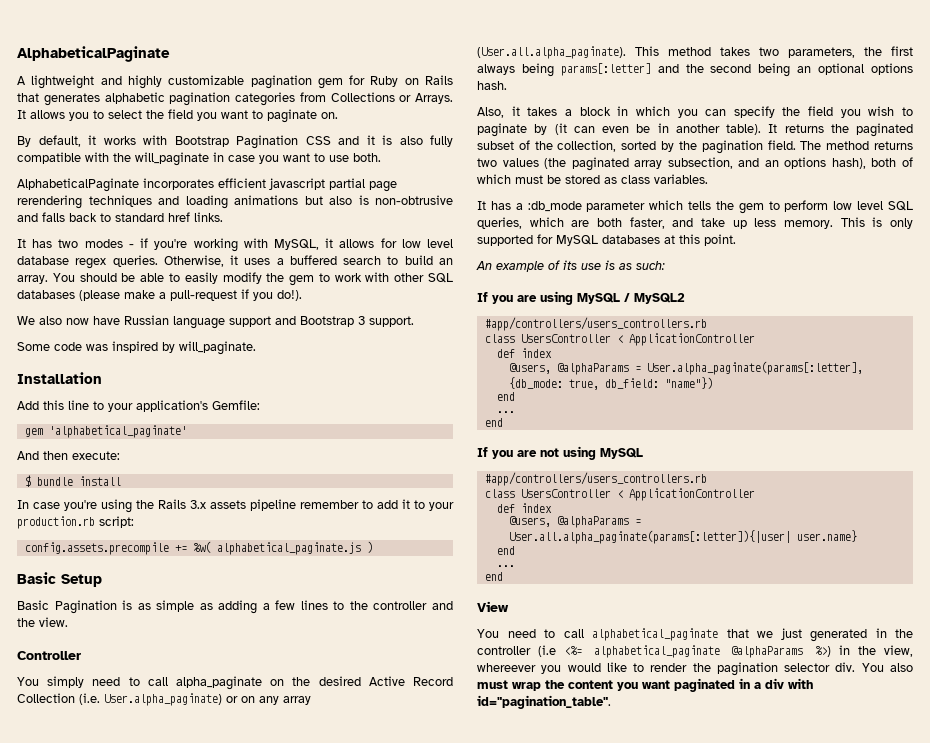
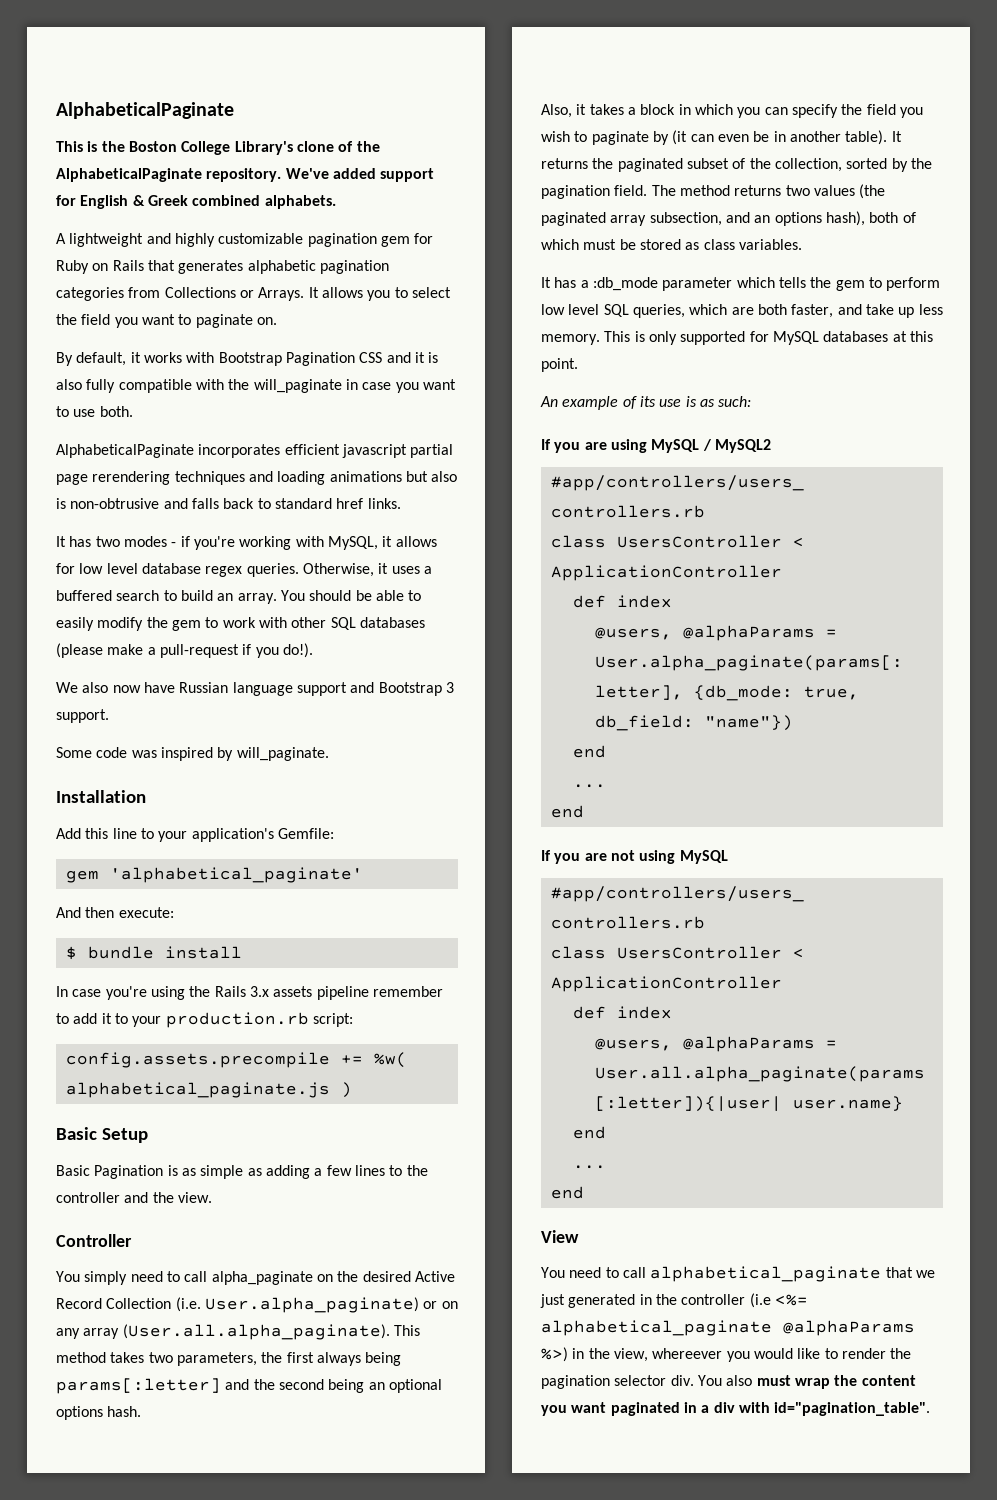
[17,46,170,62] AlphabeticalPaginate -> [56,102,234,119] [56,141,380,155] [56,168,435,182] [56,195,336,209] AlphabeticalPaginate // This is the Boston College Library's clone of the AlphabeticalPaginate repository. We've added support for English & Greek combined alphabets.

